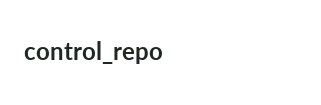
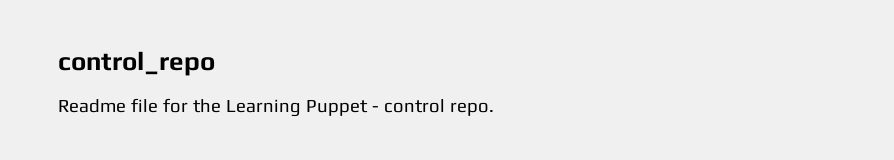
(163, 52) none -> [58,98,494,117] // Readme file for the Learning Puppet - control repo.

